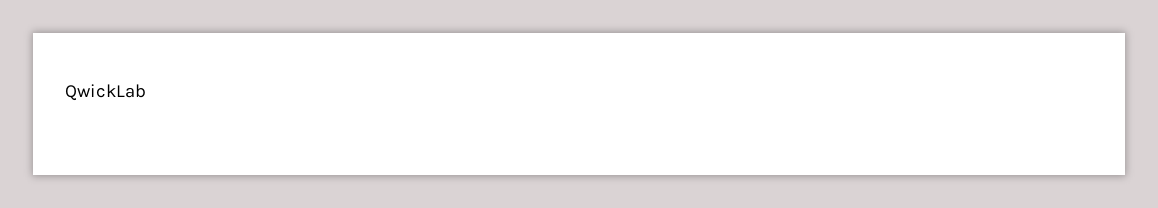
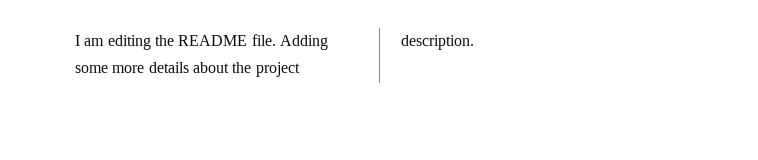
[65,84,146,101] QwickLab -> [75,34,328,50] [75,62,300,77] [401,35,474,50] I am editing the README file. Adding some more details about the project description.

